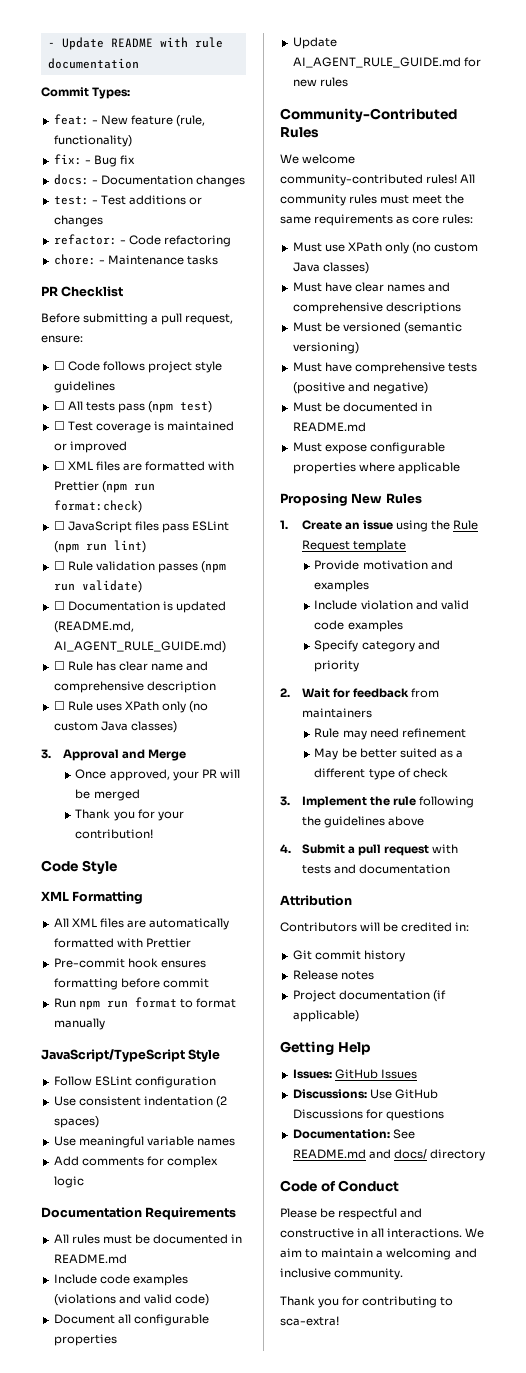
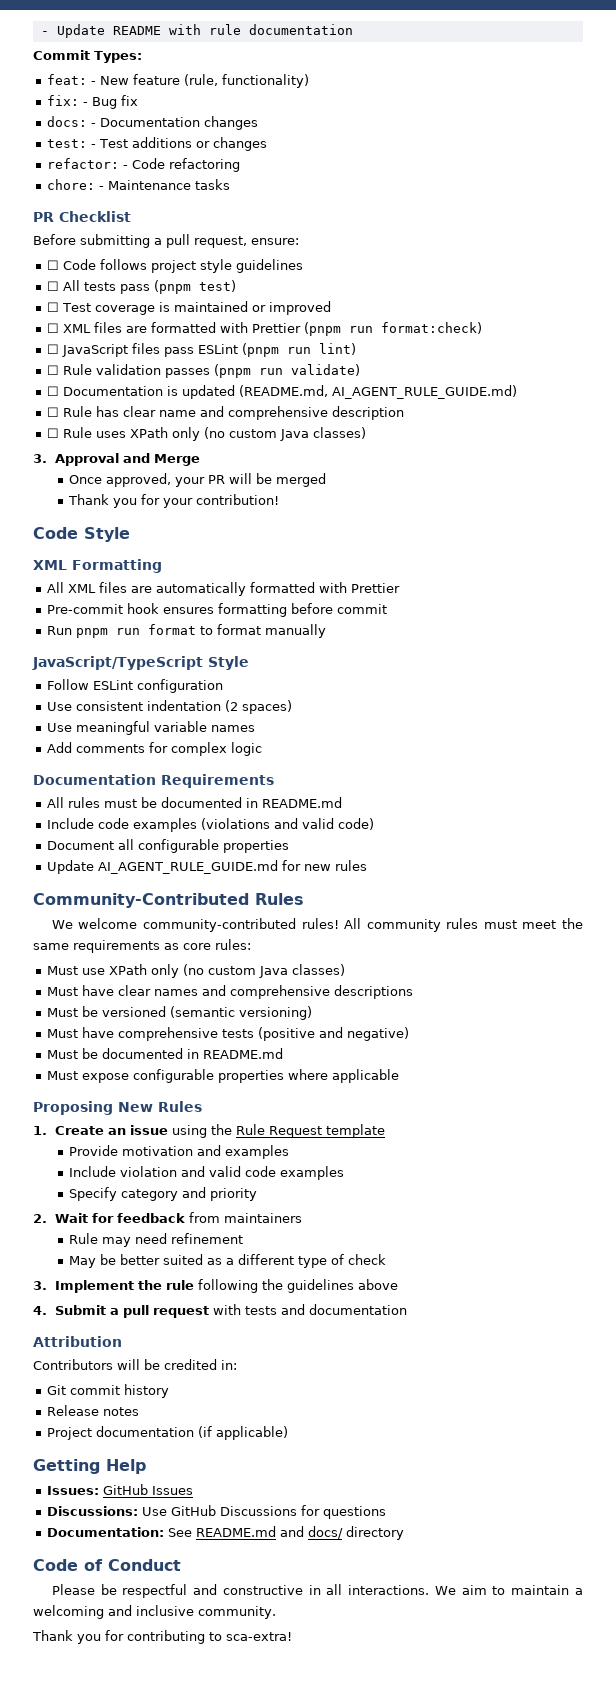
[148,401,174,413] (npm -> [153,280,191,294] (pnpm
[101,481,127,493] (npm -> [303,322,341,336] (pnpm
[53,541,79,553] (npm -> [241,343,279,357] (pnpm
[201,561,227,573] (npm -> [213,364,251,378] (pnpm
[78,1000,100,1010] npm -> [75,628,108,638] pnpm

